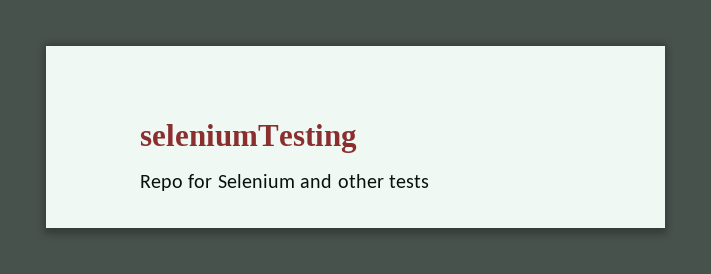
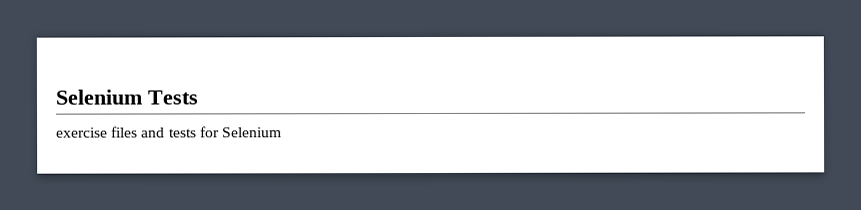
[140,124,357,153] [140,174,429,191] seleniumTesting // Repo for Selenium and other tests -> [55,89,198,105] [56,126,282,138] Selenium Tests // exercise files and tests for Selenium

